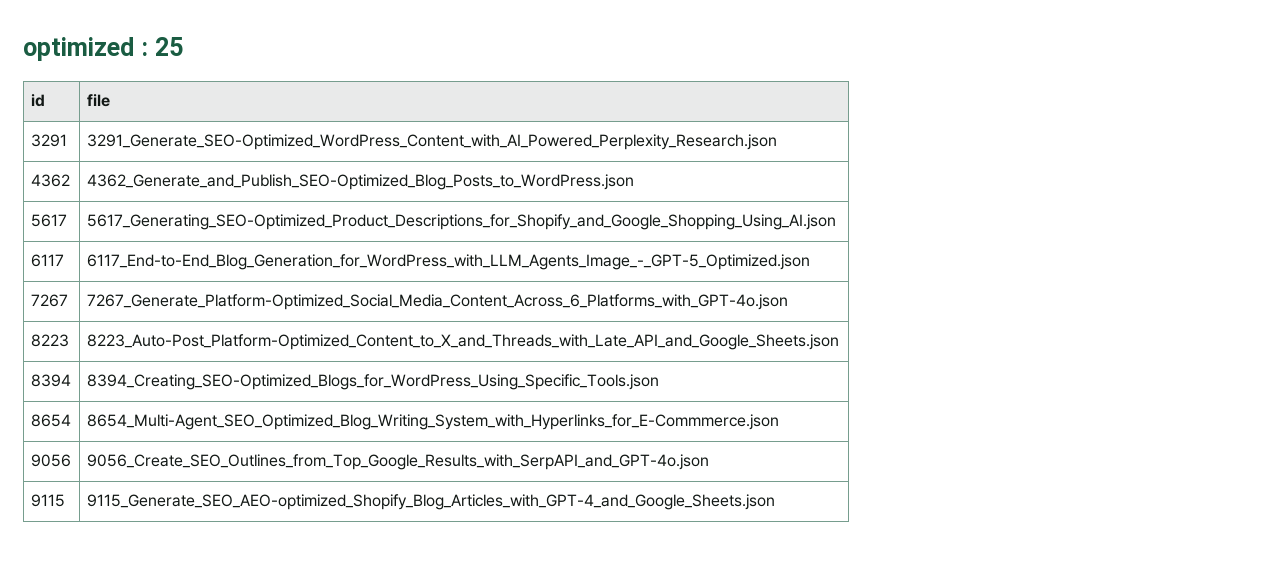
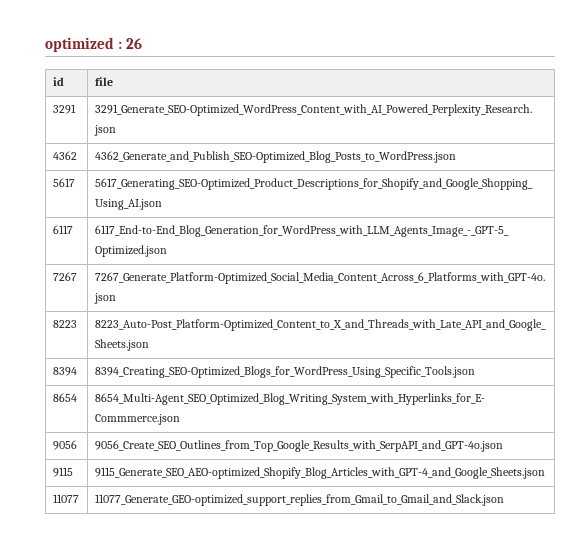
[154,37,183,56] 25 -> [126,38,143,49] 26
(775, 502) none -> [52,494,79,503] [94,494,504,506] // 11077 | 11077_Generate_GEO-optimized_support_replies_from_Gmail_to_Gmail_and_Slack.json

